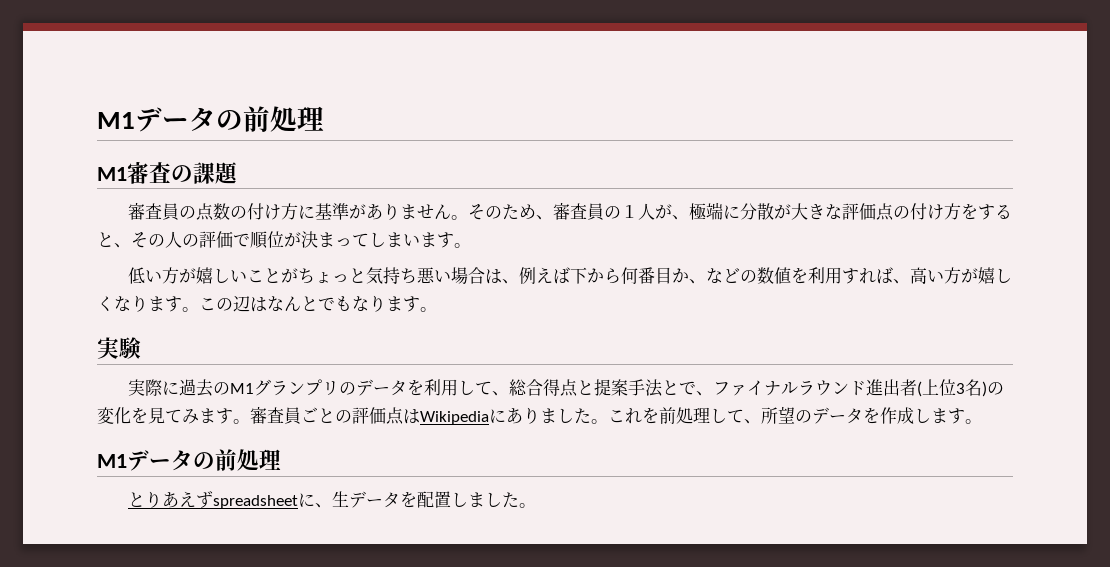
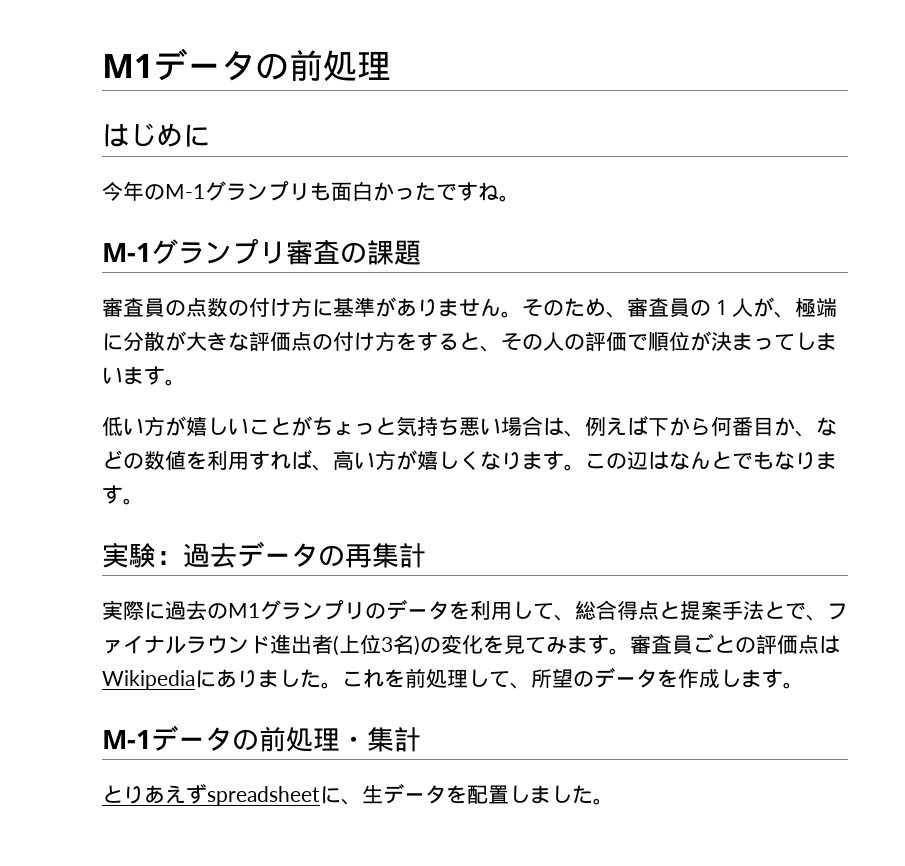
[97,106,324,132] [97,167,127,181] M1データの前処理 // M1 -> [102,48,391,82] [102,123,210,147] [102,181,520,202] [102,238,286,264] M1データの前処理 // はじめに // 今年のM-1グランプリも面白かったですね。 // M-1グランプリ
(141, 348) none -> [156,541,426,568] ：過去データの再集計
[97,449,281,471] M1データの前処理 -> [102,725,421,752] M-1データの前処理・集計

